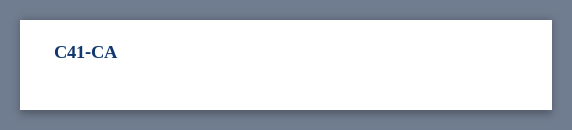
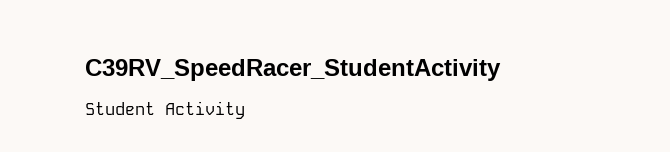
[54,46,118,58] C41-CA -> [85,59,501,81] [85,101,245,119] C39RV_SpeedRacer_StudentActivity // Student Activity

